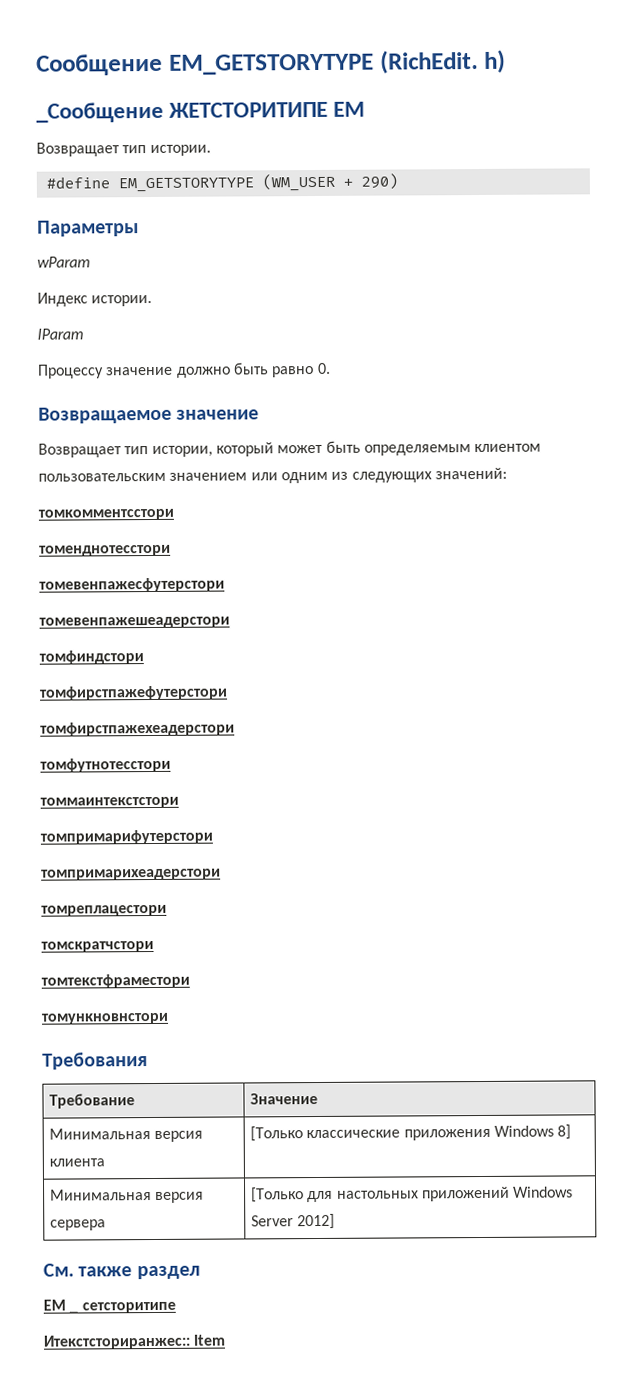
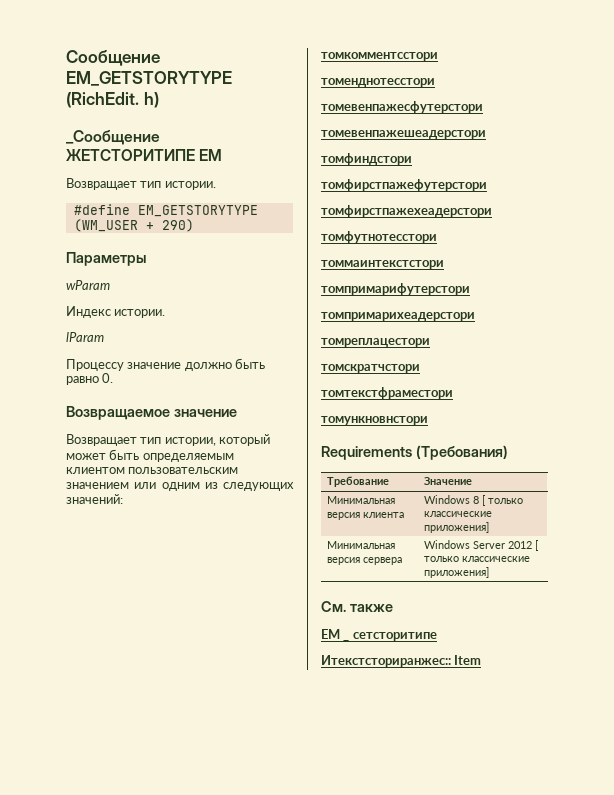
[42,1052,148,1070] Требования -> [321,445,508,460] Requirements (Требования)
[250,1124,572,1142] [50,1189,205,1203] [50,1219,107,1231] [251,1186,574,1203] [251,1213,336,1230] [Только классические приложения Windows 8] // Минимальная версия сервера | [Только для настольных приложений Windows Server 2012] -> [424,495,524,506] [424,511,493,517] [424,522,490,533] [327,541,396,549] [327,557,403,565] [424,540,540,551] [424,556,531,562] [424,567,490,578] Windows 8 [ только классические приложения] // Минимальная версия сервера | Windows Server 2012 [ только классические приложения]
[136,1265,201,1280] раздел -> (393, 608) none

